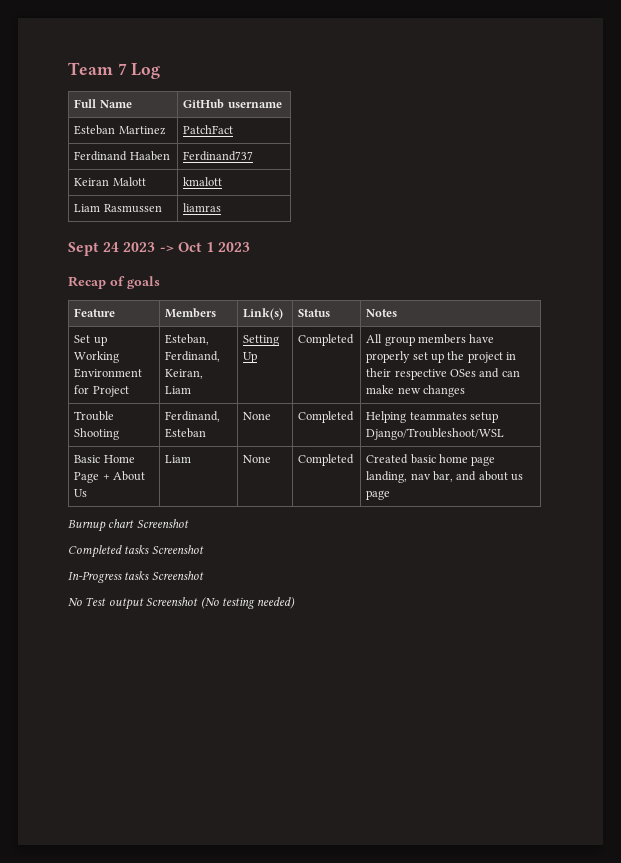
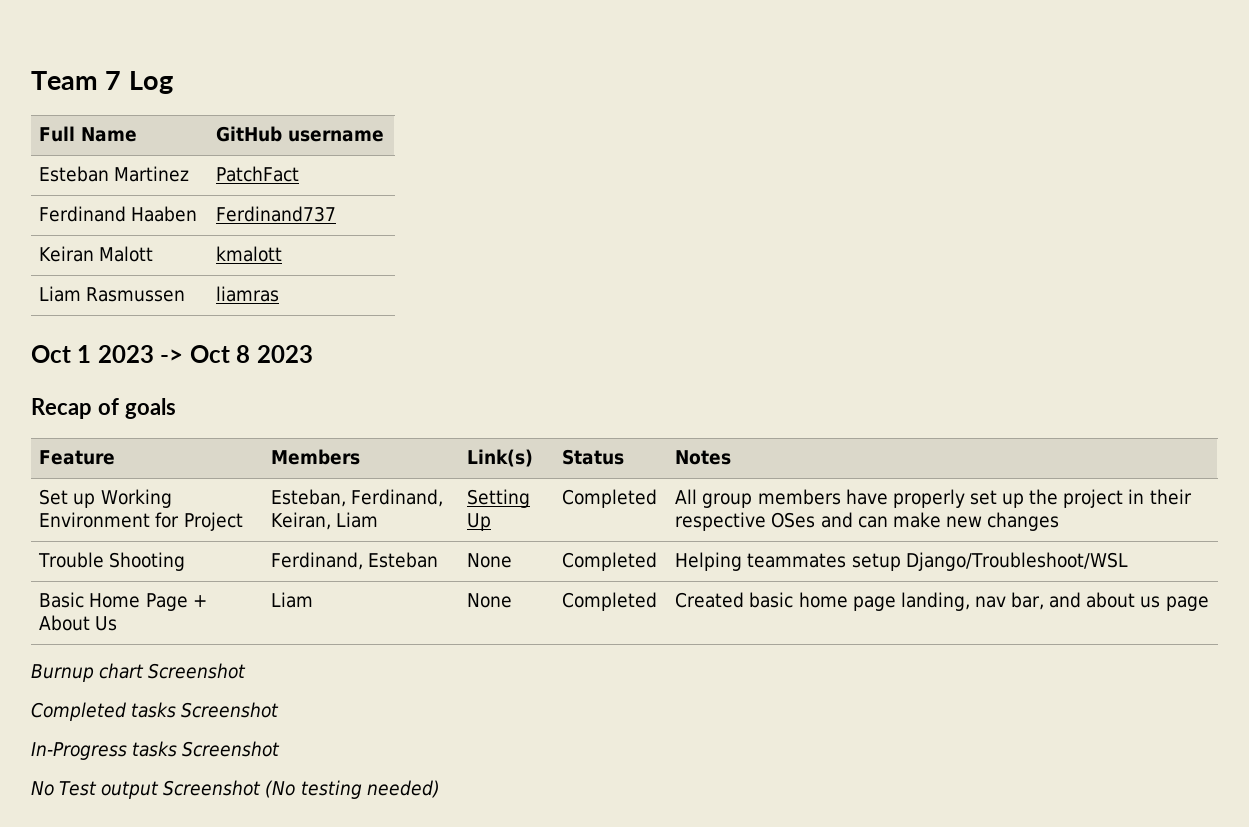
[68,242,120,256] Sept 24 -> [31,345,92,363] Oct 1
[205,242,214,252] 1 -> [236,345,251,363] 8

